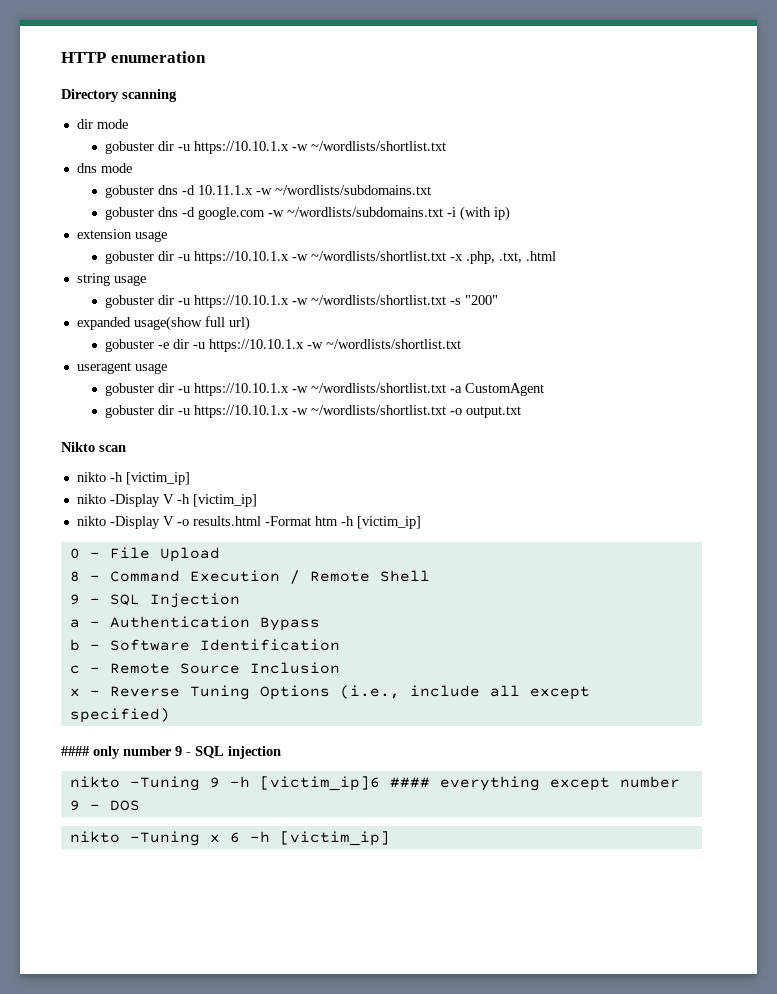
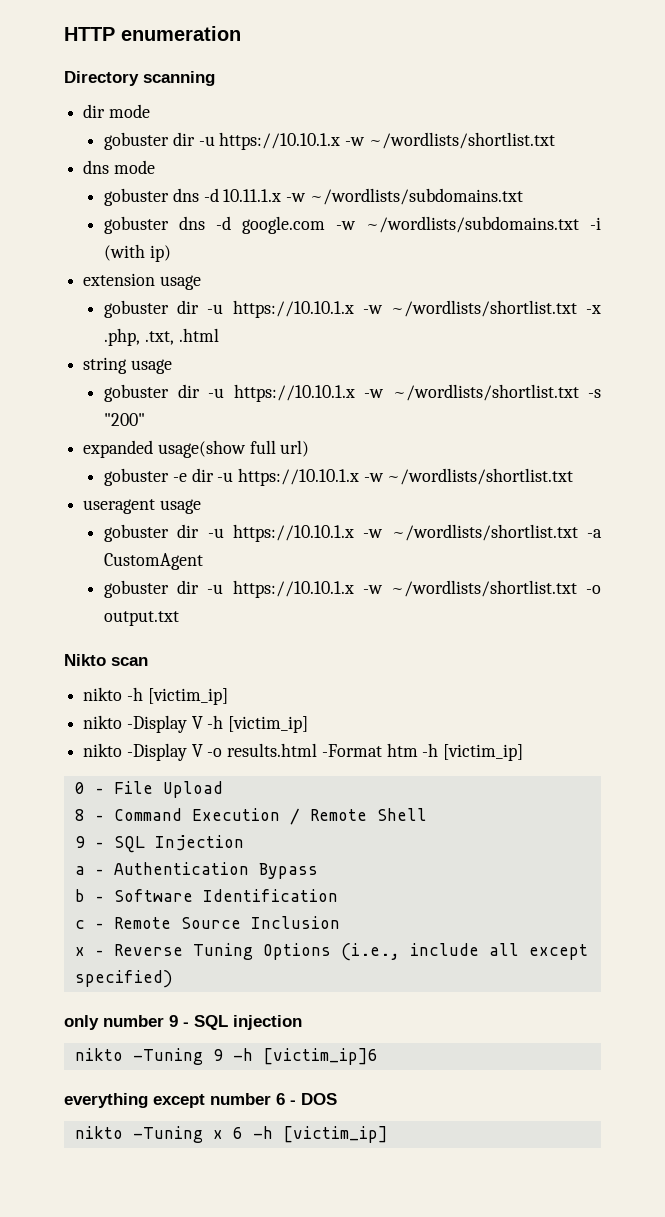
[61,746,90,756] #### -> (173, 979) none
[389,777,430,788] #### -> (378, 1056) //
[69,800,80,811] 9 -> [276,1093,285,1105] 6

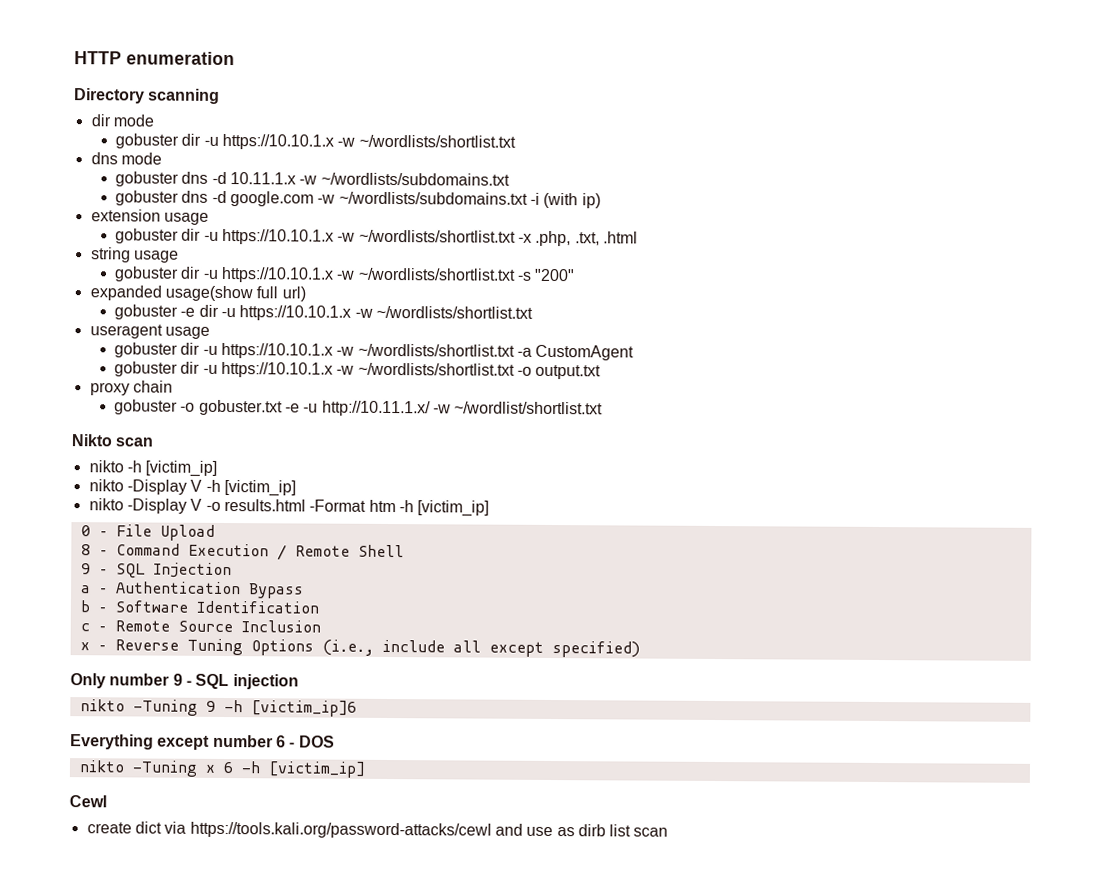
(180, 618) none -> [89,380,173,396] [114,399,604,417] // proxy chain // gobuster -o gobuster.txt -e -u http://10.11.1.x/ -w ~/wordlist/shortlist.txt
[64,1015,99,1030] only -> [70,673,106,689] Only
[64,1093,148,1108] everything -> [70,734,154,750] Everything
(388, 1134) none -> [69,795,107,808] [86,821,669,839] // Cewl // create dict via https://tools.kali.org/password-attacks/cewl and use as dirb list scan

